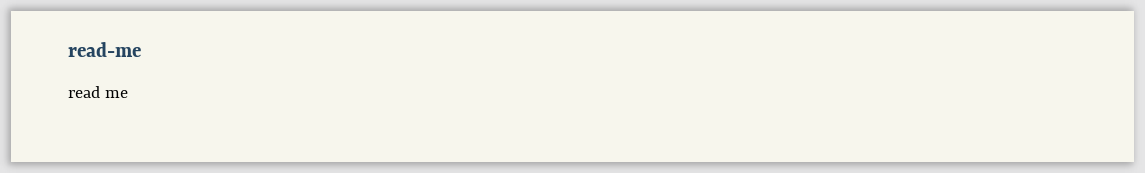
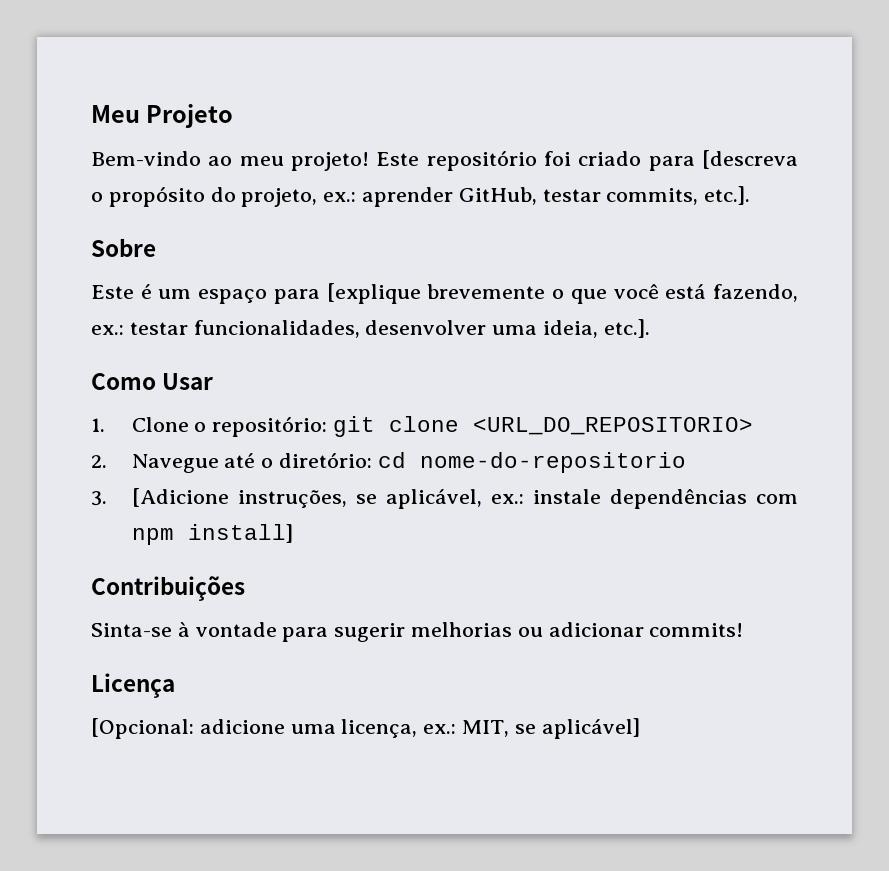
[68,42,141,57] [68,86,128,98] read-me // read me -> [91,104,234,128] [91,150,798,171] [91,186,751,207] [91,238,156,257] [91,283,799,304] [91,319,650,338] [91,373,214,390] [91,416,753,437] [91,452,686,473] [91,488,798,509] [131,524,293,545] [91,576,245,601] [91,622,744,642] [91,673,175,698] [91,718,640,739] Meu Projeto // Bem-vindo ao meu projeto! Este repositório foi criado para [descreva o propósito do projeto, ex.: aprender GitHub, testar commits, etc.]. // Sobre // Este é um espaço para [explique brevemente o que você está fazendo, ex.: testar funcionalidades, desenvolver uma ideia, etc.]. // Como Usar // 1. Clone o repositório: git clone <URL_DO_REPOSITORIO> // 2. Navegue até o diretório: cd nome-do-repositorio // 3. [Adicione instruções, se aplicável, ex.: instale dependências com npm install] // Contribuições // Sinta-se à vontade para sugerir melhorias ou adicionar commits! // Licença // [Opcional: adicione uma licença, ex.: MIT, se aplicável]

